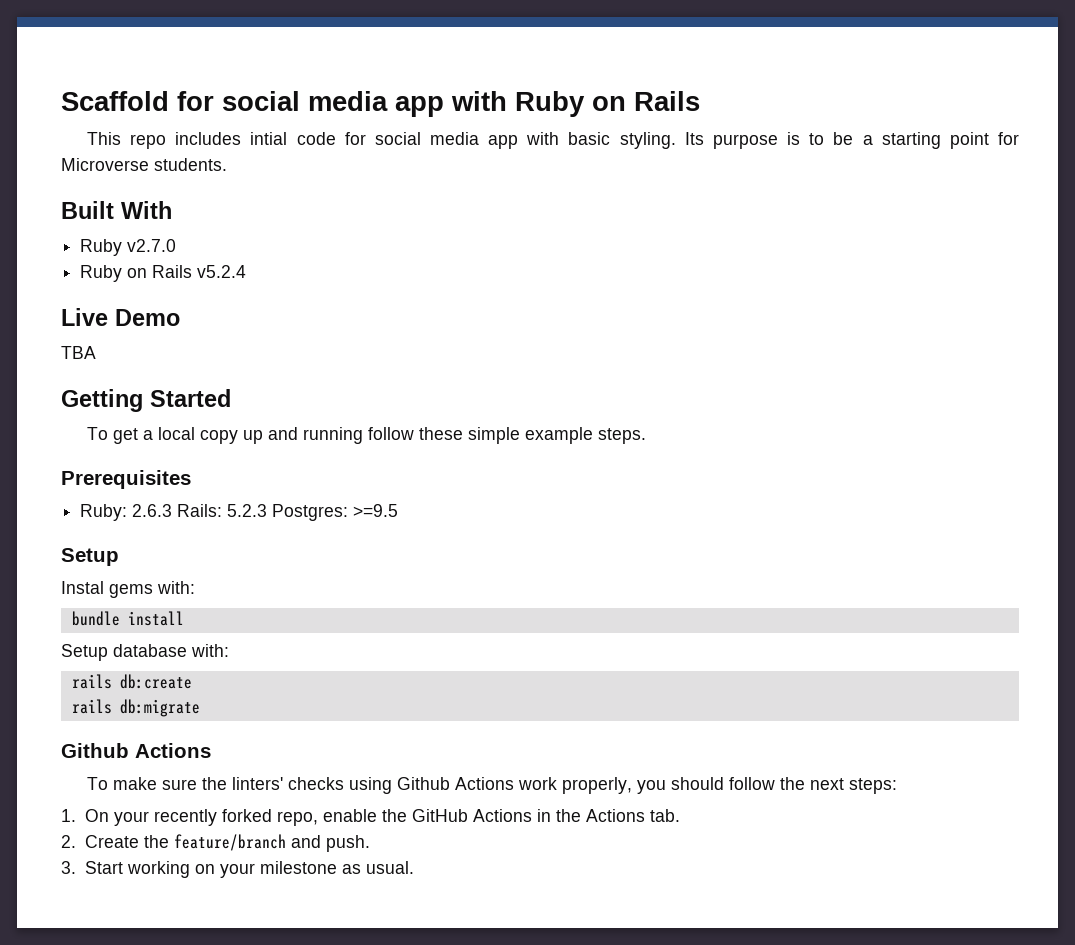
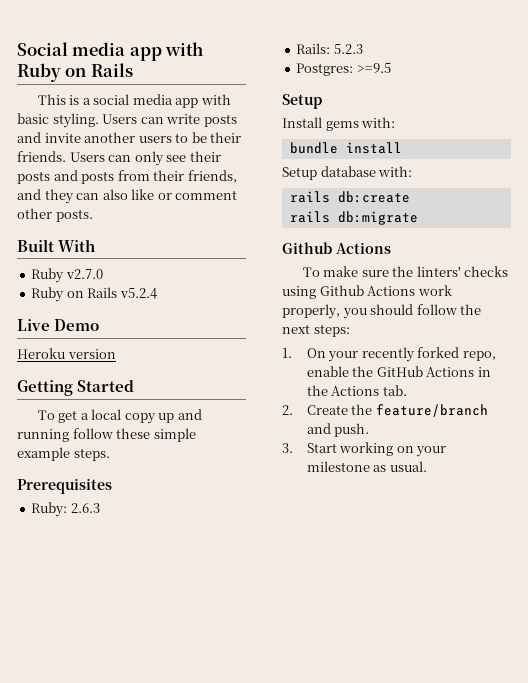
[61,91,300,111] Scaffold for social -> [17,42,68,56] Social
[130,132,366,149] repo includes intial code for -> [69,95,91,105] is a
[684,132,1019,149] [61,158,227,171] Its purpose is to be a starting point for Microverse students. -> [102,114,237,127] [17,132,242,143] [17,151,221,166] [17,170,237,184] [17,189,238,204] [17,208,93,222] Users can write posts and invite another users to be their friends. Users can only see their posts and posts from their friends, and they can also like or comment other posts.
[61,346,96,359] TBA -> [17,348,116,359] Heroku version
(173, 510) none -> (100, 508) //
(268, 510) none -> (363, 49) //
[61,581,104,594] Instal -> [282,117,322,128] Install

